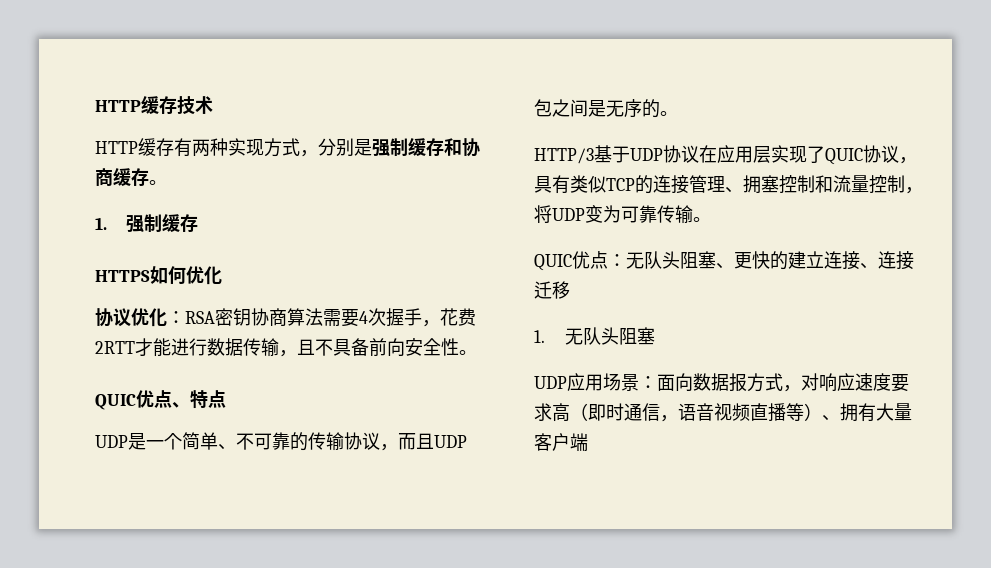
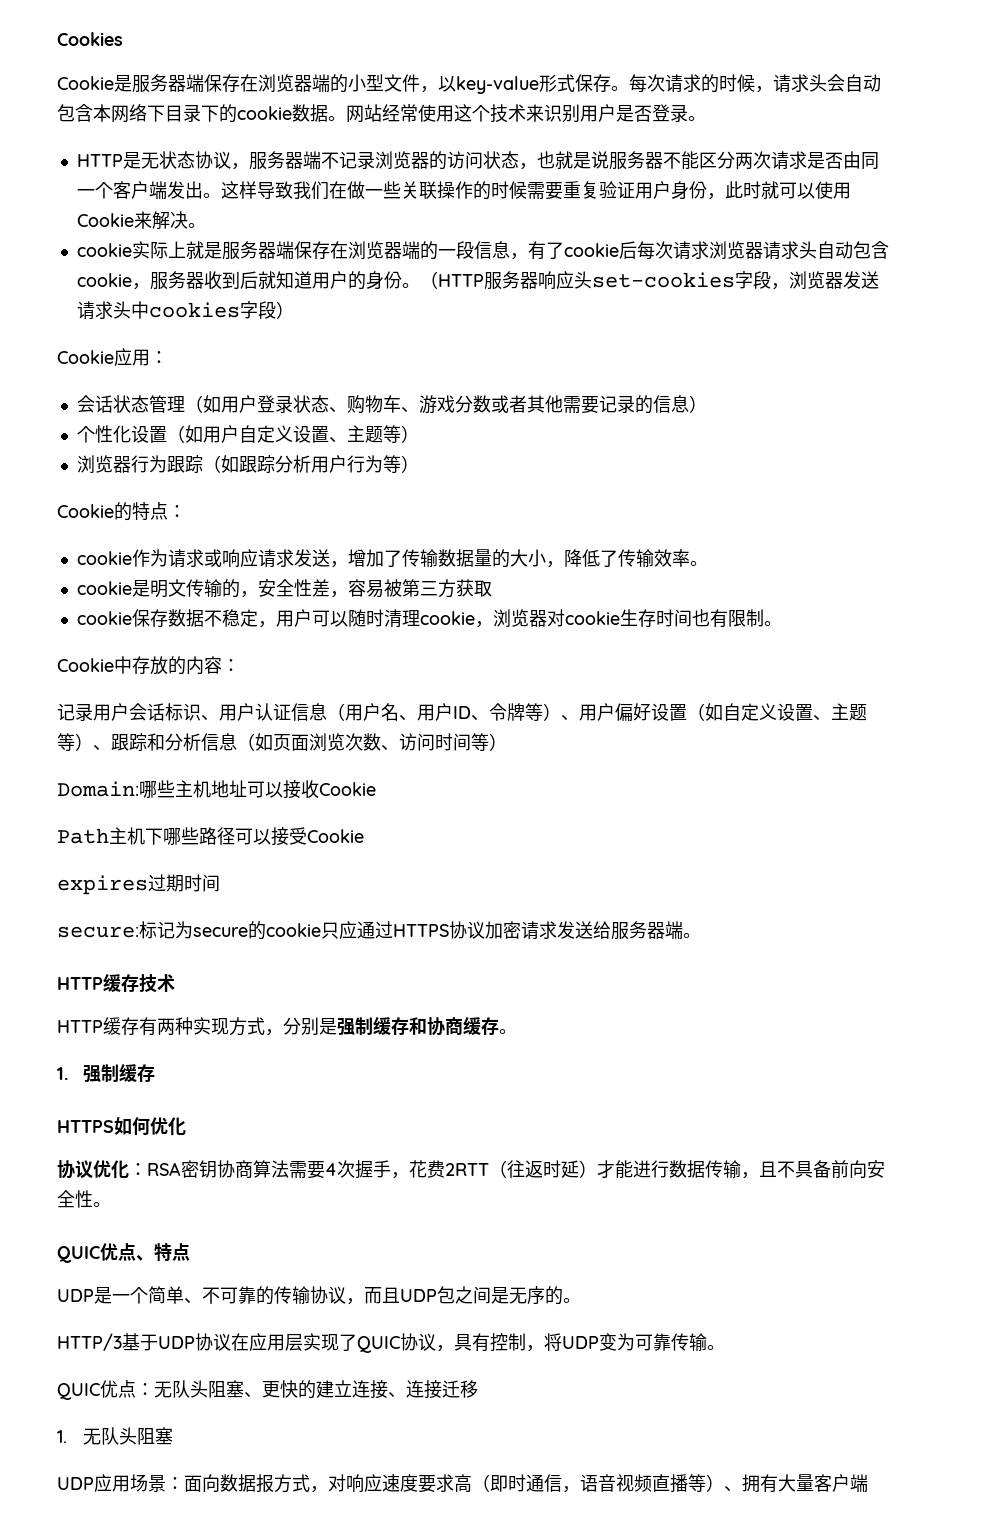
(95, 106) none -> [57,32,123,46] [57,74,881,94] [57,104,706,123] [76,151,879,170] [76,181,851,200] [76,211,206,230] [76,241,889,260] [76,271,879,290] [76,301,294,320] [57,348,168,366] [76,395,707,414] [76,425,419,443] [76,455,419,473] [57,502,186,521] [76,549,708,568] [76,579,492,598] [76,609,782,628] [57,656,240,675] [57,703,867,722] [57,733,507,751] [57,780,376,799] [57,827,364,846] [57,874,220,895] [57,921,701,940] Cookies // Cookie是服务器端保存在浏览器端的小型文件，以key-value形式保存。每次请求的时候，请求头会自动包含本网络下目录下的cookie数据。网站经常使用这个技术来识别用户是否登录。 // HTTP是无状态协议，服务器端不记录浏览器的访问状态，也就是说服务器不能区分两次请求是否由同一个客户端发出。这样导致我们在做一些关联操作的时候需要重复验证用户身份，此时就可以使用Cookie来解决。 // cookie实际上就是服务器端保存在浏览器端的一段信息，有了cookie后每次请求浏览器请求头自动包含cookie，服务器收到后就知道用户的身份。（HTTP服务器响应头set-cookies字段，浏览器发送请求头中cookies字段） // Cookie应用： // 会话状态管理（如用户登录状态、购物车、游戏分数或者其他需要记录的信息） // 个性化设置（如用户自定义设置、主题等） // 浏览器行为跟踪（如跟踪分析用户行为等） // Cookie的特点： // cookie作为请求或响应请求发送，增加了传输数据量的大小，降低了传输效率。 // cookie是明文传输的，安全性差，容易被第三方获取 // cookie保存数据不稳定，用户可以随时清理cookie，浏览器对cookie生存时间也有限制。 // Cookie中存放的内容： // 记录用户会话标识、用户认证信息（用户名、用户ID、令牌等）、用户偏好设置（如自定义设置、主题等）、跟踪和分析信息（如页面浏览次数、访问时间等） // Domain:哪些主机地址可以接收Cookie // Path主机下哪些路径可以接受Cookie // expires过期时间 // secure:标记为secure的cookie只应通过HTTPS协议加密请求发送给服务器端。 //
(135, 347) none -> [489,1160,597,1178] （往返时延）
[570,175,869,194] 类似TCP的连接管理、拥塞控制和流量 -> (490, 1342) none

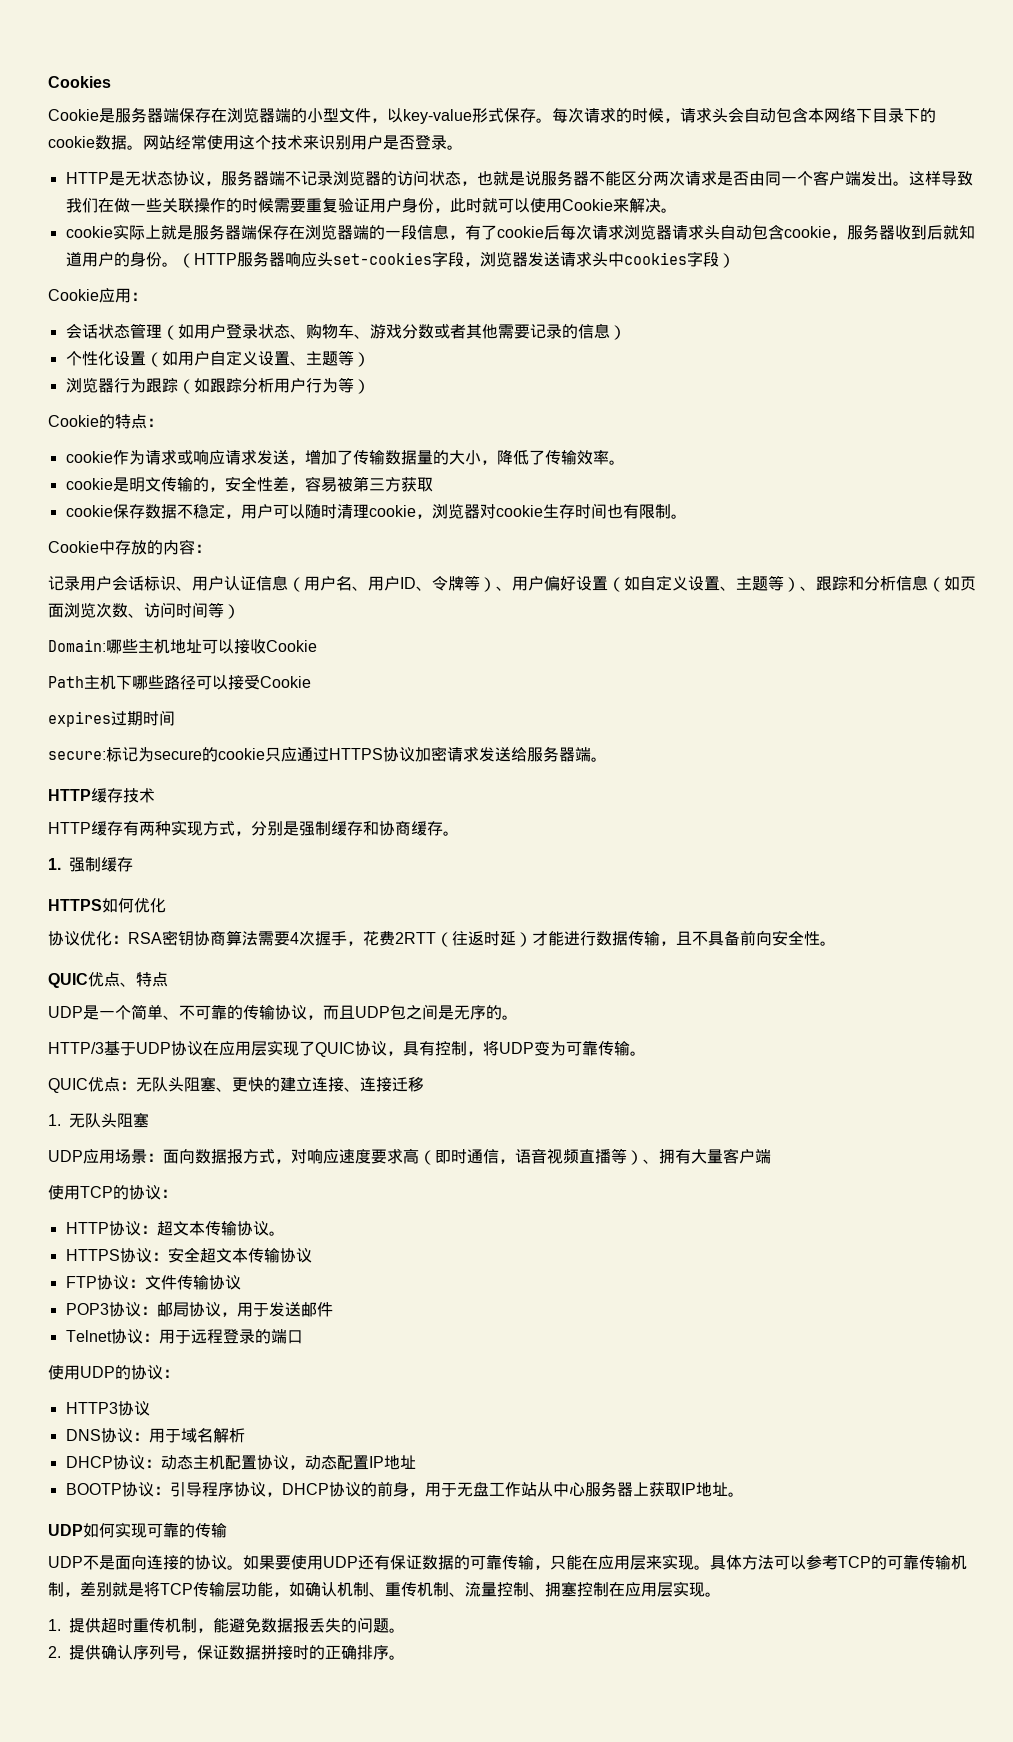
(868, 1483) none -> [48,1185,177,1200] [65,1221,285,1236] [65,1247,312,1263] [65,1275,241,1290] [65,1301,333,1317] [65,1329,303,1344] [48,1365,179,1380] [65,1401,150,1416] [65,1428,245,1443] [65,1455,416,1470] [65,1481,744,1497] [48,1522,227,1538] [48,1554,967,1570] [48,1581,721,1597] [48,1617,405,1633] [48,1645,405,1660] // 使用TCP的协议： // HTTP协议：超文本传输协议。 // HTTPS协议：安全超文本传输协议 // FTP协议：文件传输协议 // POP3协议：邮局协议，用于发送邮件 // Telnet协议：用于远程登录的端口 // 使用UDP的协议： // HTTP3协议 // DNS协议：用于域名解析 // DHCP协议：动态主机配置协议，动态配置IP地址 // BOOTP协议：引导程序协议，DHCP协议的前身，用于无盘工作站从中心服务器上获取IP地址。 // UDP如何实现可靠的传输 // UDP不是面向连接的协议。如果要使用UDP还有保证数据的可靠传输，只能在应用层来实现。具体方法可以参考TCP的可靠传输机制，差别就是将TCP传输层功能，如确认机制、重传机制、流量控制、拥塞控制在应用层实现。 // 1.提供超时重传机制，能避免数据报丢失的问题。 // 2.提供确认序列号，保证数据拼接时的正确排序。

